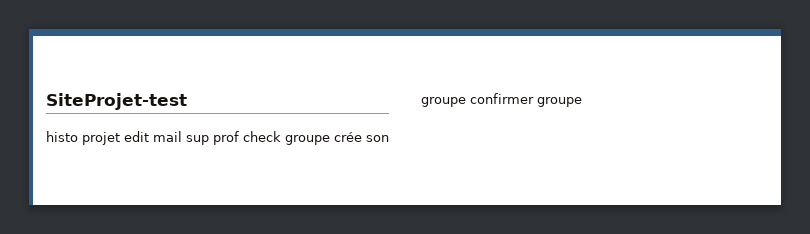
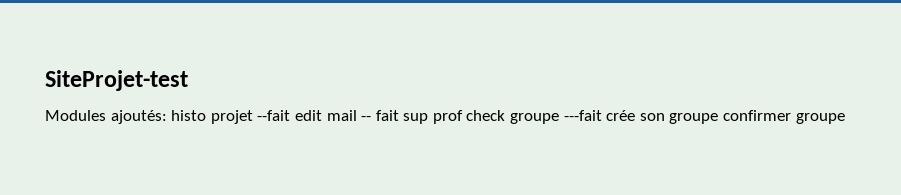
(187, 101) none -> [45,110,167,124] Modules ajoutés:
(120, 138) none -> [257,110,291,121] --fait
(182, 136) none -> [361,110,399,121] -- fait
(330, 140) none -> [563,110,602,121] ---fait

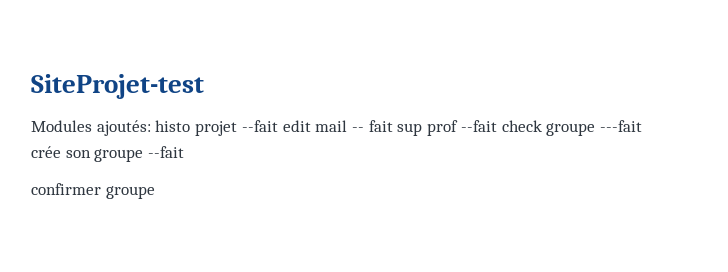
(463, 117) none -> [460,120,497,132] --fait
(719, 118) none -> [147,146,184,158] --fait //

